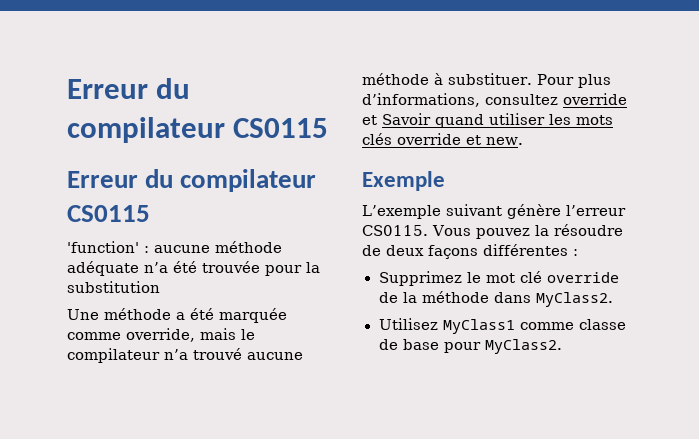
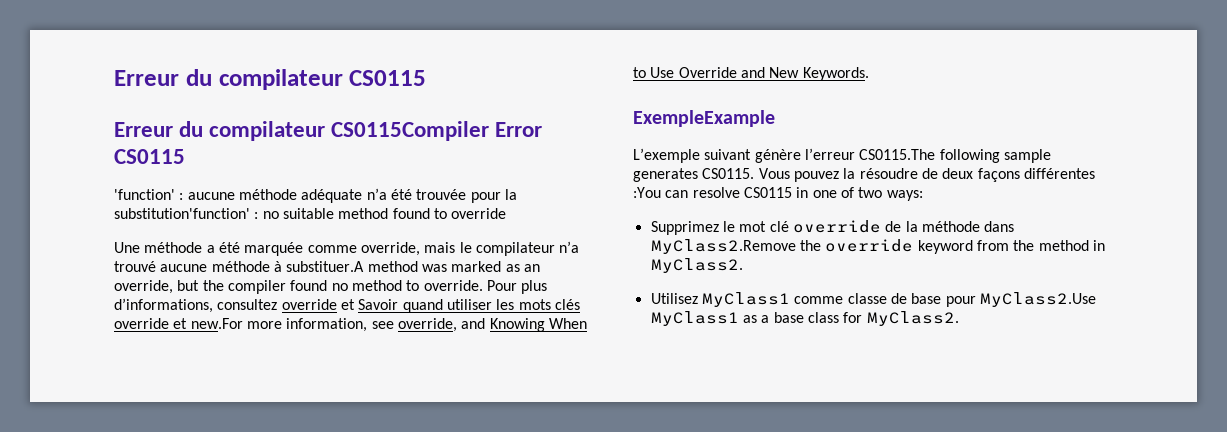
(317, 180) none -> [331,121,543,141] CS0115Compiler Error
[67,281,160,293] substitution -> [114,208,507,219] substitution'function' : no suitable method found to override
[448,73,532,85] substituer. -> [286,261,540,272] [114,280,483,294] substituer.A method was marked as an override, but the compiler found no method to override.
[486,137,523,145] [362,171,445,191] new. // Exemple -> [190,318,587,332] [633,67,869,81] [633,110,775,127] new.For more information, see override, and Knowing When to Use Override and New Keywords. // ExempleExample
(626, 210) none -> [859,149,1051,163] [633,168,698,182] CS0115.The following sample generates
[573,249,578,256] : -> [633,187,923,201] :You can resolve CS0115 in one of two ways:
(531, 297) none -> [650,239,1105,254] MyClass2.Remove the override keyword from the method in
(481, 347) none -> [979,292,1096,307] [650,311,863,326] MyClass2.Use MyClass1 as a base class for

